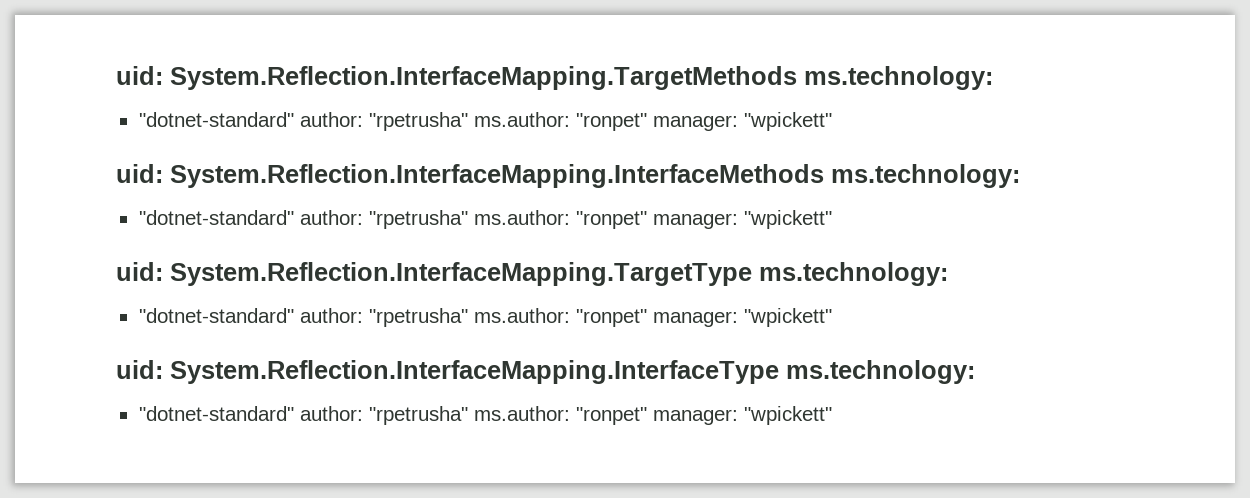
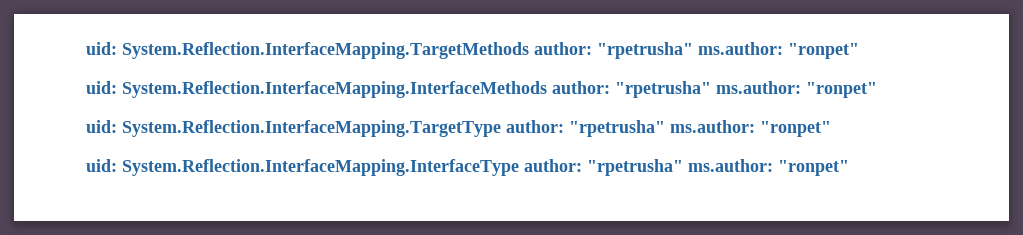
[804,66,993,90] [138,112,832,131] ms.technology: // "dotnet-standard" author: "rpetrusha" ms.author: "ronpet" manager: "wpickett" -> [534,42,859,59] author: "rpetrusha" ms.author: "ronpet"
[831,164,1020,188] [138,210,832,229] ms.technology: // "dotnet-standard" author: "rpetrusha" ms.author: "ronpet" manager: "wpickett" -> [552,81,877,98] author: "rpetrusha" ms.author: "ronpet"
[759,262,948,286] [138,308,832,327] ms.technology: // "dotnet-standard" author: "rpetrusha" ms.author: "ronpet" manager: "wpickett" -> [506,120,831,137] author: "rpetrusha" ms.author: "ronpet"
[786,360,975,384] [138,406,832,425] ms.technology: // "dotnet-standard" author: "rpetrusha" ms.author: "ronpet" manager: "wpickett" -> [524,159,849,176] author: "rpetrusha" ms.author: "ronpet"

